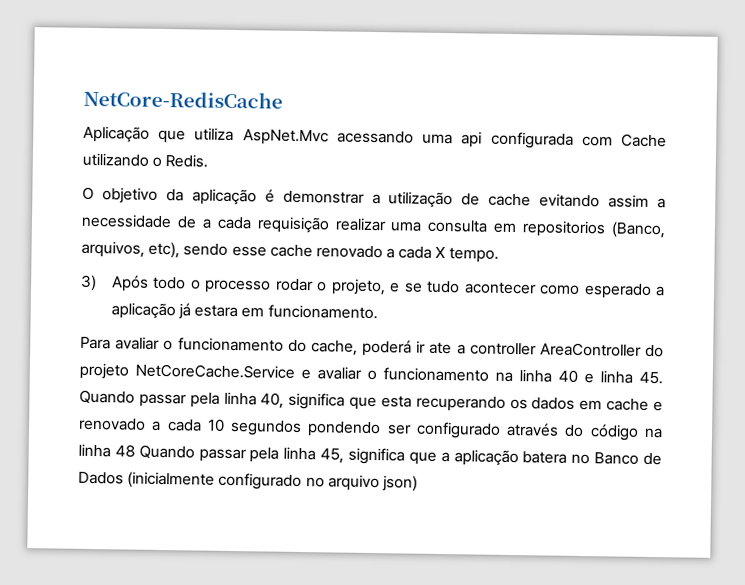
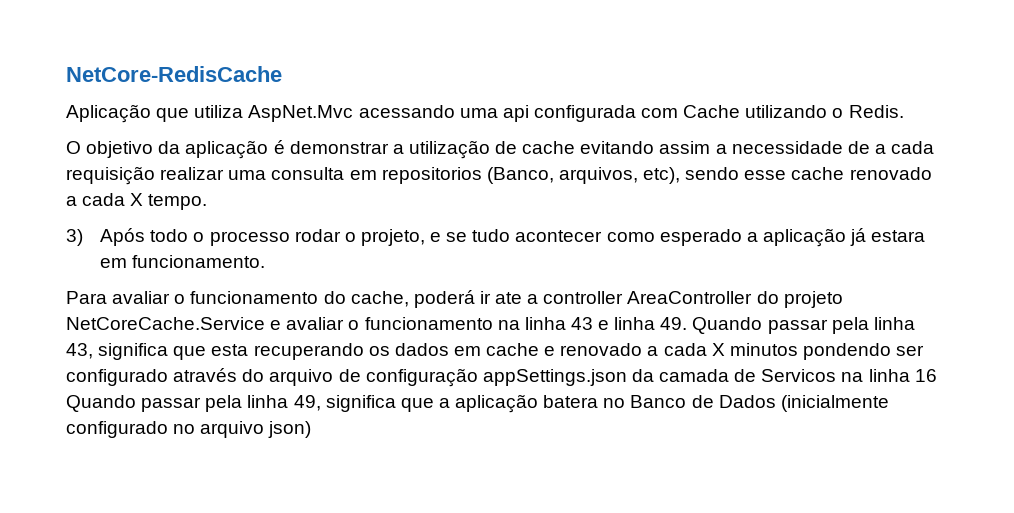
[558,369,578,383] 40 -> [570,317,593,330] 43
[639,371,663,385] [79,389,285,409] 45. Quando passar pela linha 40, -> [660,317,915,334] [66,343,93,359] 49. Quando passar pela linha 43,
[206,418,303,437] 10 segundos -> [711,343,798,356] X minutos
[589,424,663,441] [78,443,345,464] código na linha 48 Quando passar pela linha 45, -> [269,368,937,387] [66,395,321,412] arquivo de configuração appSettings.json da camada de Servicos na linha 16 Quando passar pela linha 49,

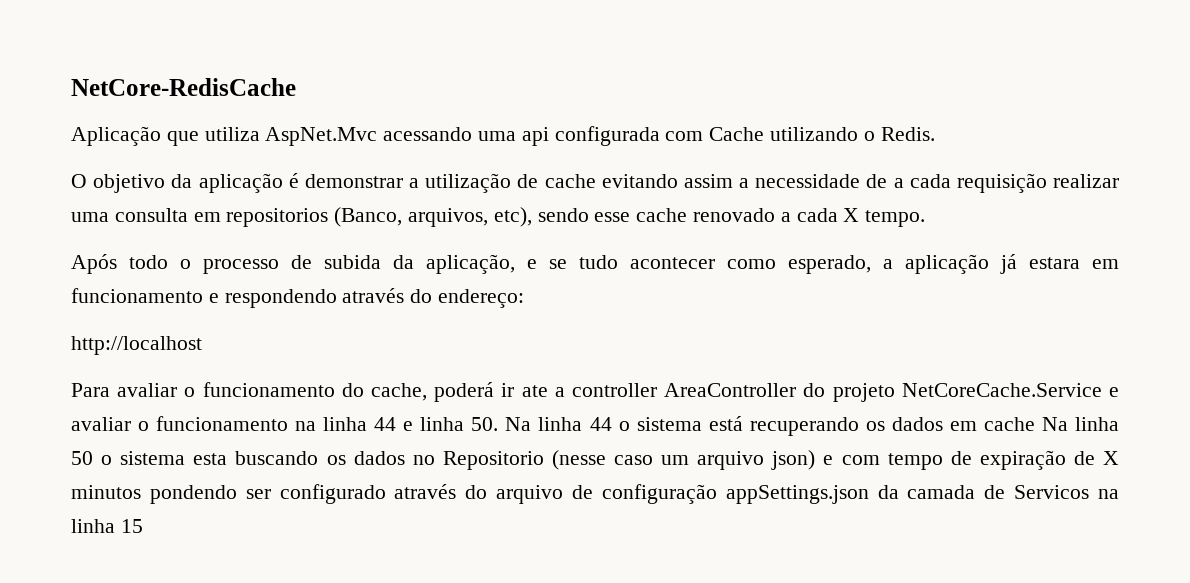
[66,229,83,246] 3) -> (926, 218) none
[294,229,425,246] rodar o projeto, -> [291,254,515,274] de subida da aplicação,
[659,229,742,246] esperado -> [788,255,871,274] esperado,
[132,255,266,268] funcionamento. -> [71,288,525,308] [71,336,202,355] funcionamento e respondendo através do endereço: // http://localhost
[570,317,593,330] 43 -> [374,417,397,431] 44
[660,317,915,334] [66,343,249,360] 49. Quando passar pela linha 43, significa que esta -> [471,416,743,431] 50. Na linha 44 o sistema está
[544,343,707,356] e renovado a cada -> [1041,417,1119,431] [71,450,1095,470] Na linha 50 o sistema esta buscando os dados no Repositorio (nesse caso um arquivo json) e com tempo de expiração de
[914,369,937,382] [66,394,889,413] [66,421,312,438] 16 Quando passar pela linha 49, significa que a aplicação batera no Banco de Dados (inicialmente configurado no arquivo json) -> [120,519,143,533] 15

